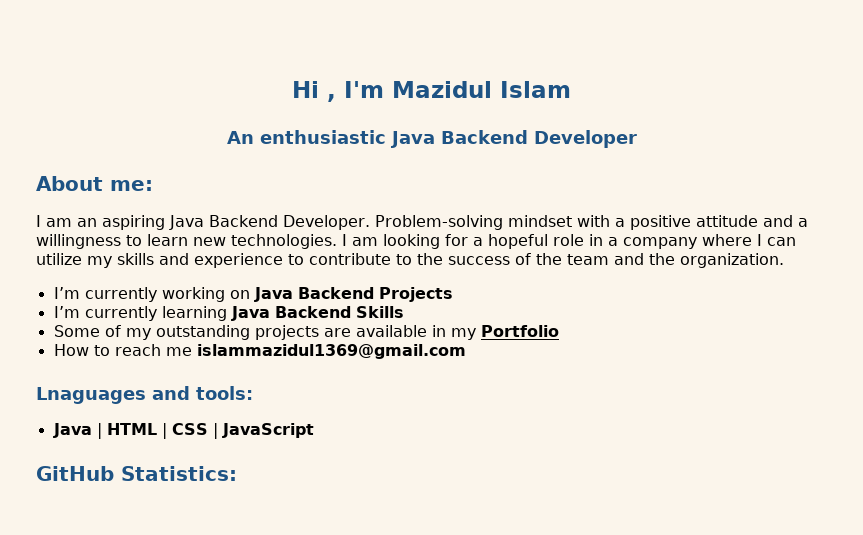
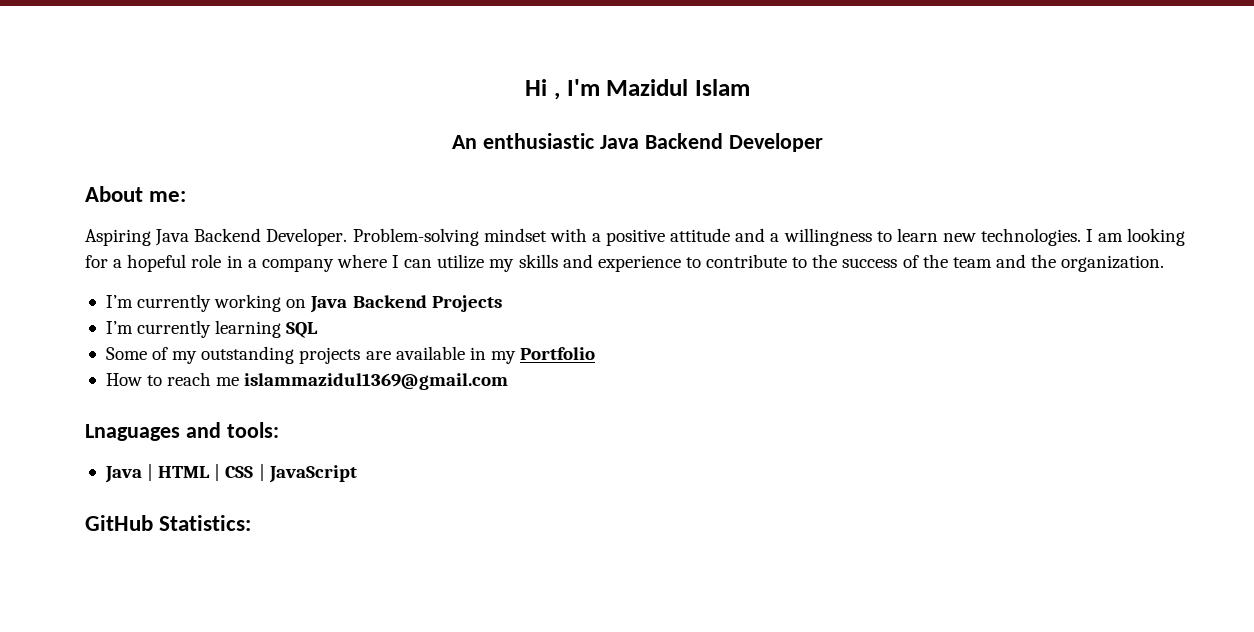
[36,215,165,230] I am an aspiring -> [85,229,151,246] Aspiring
[230,306,404,321] Java Backend Skills -> [286,322,319,338] SQL

